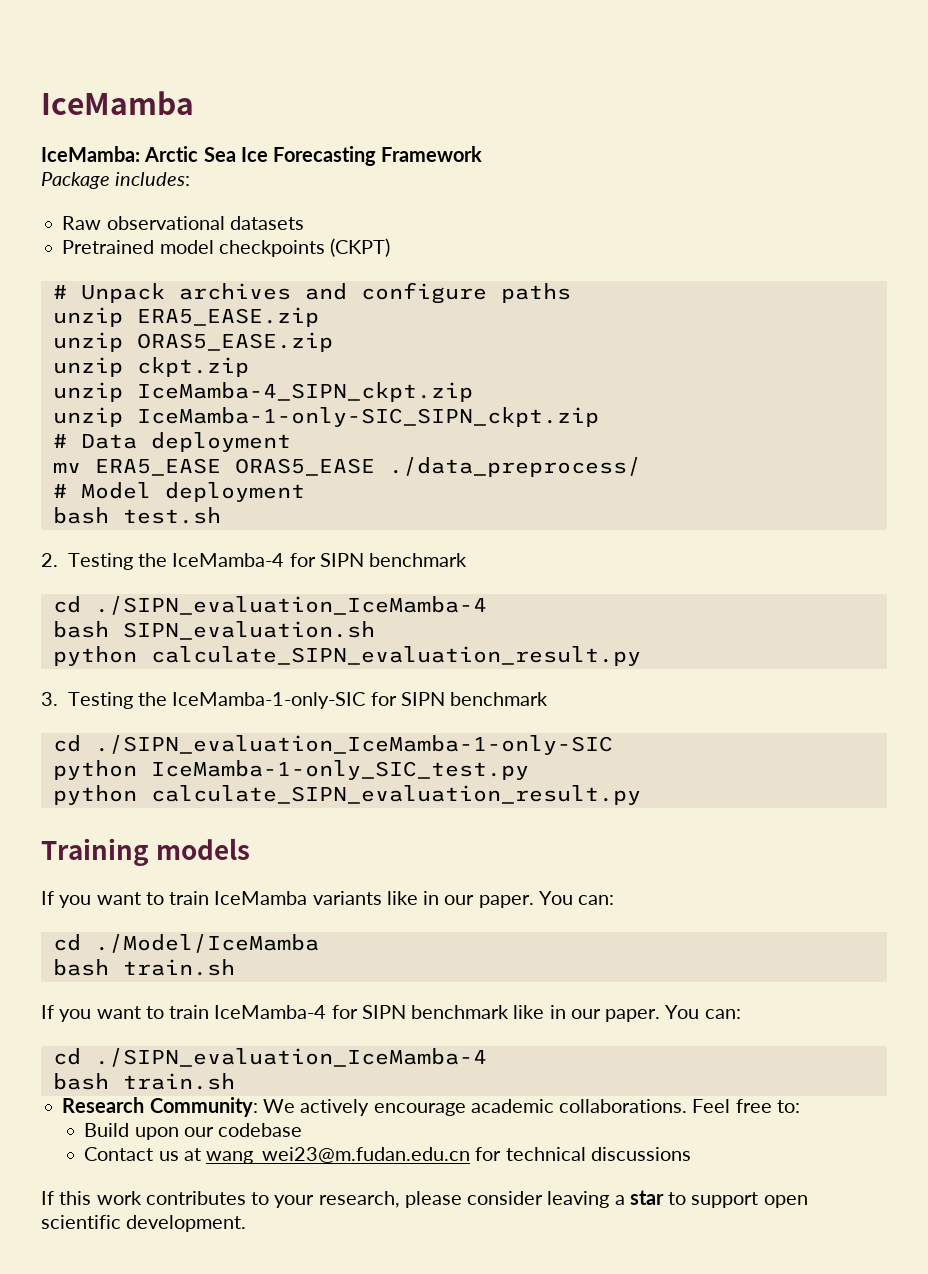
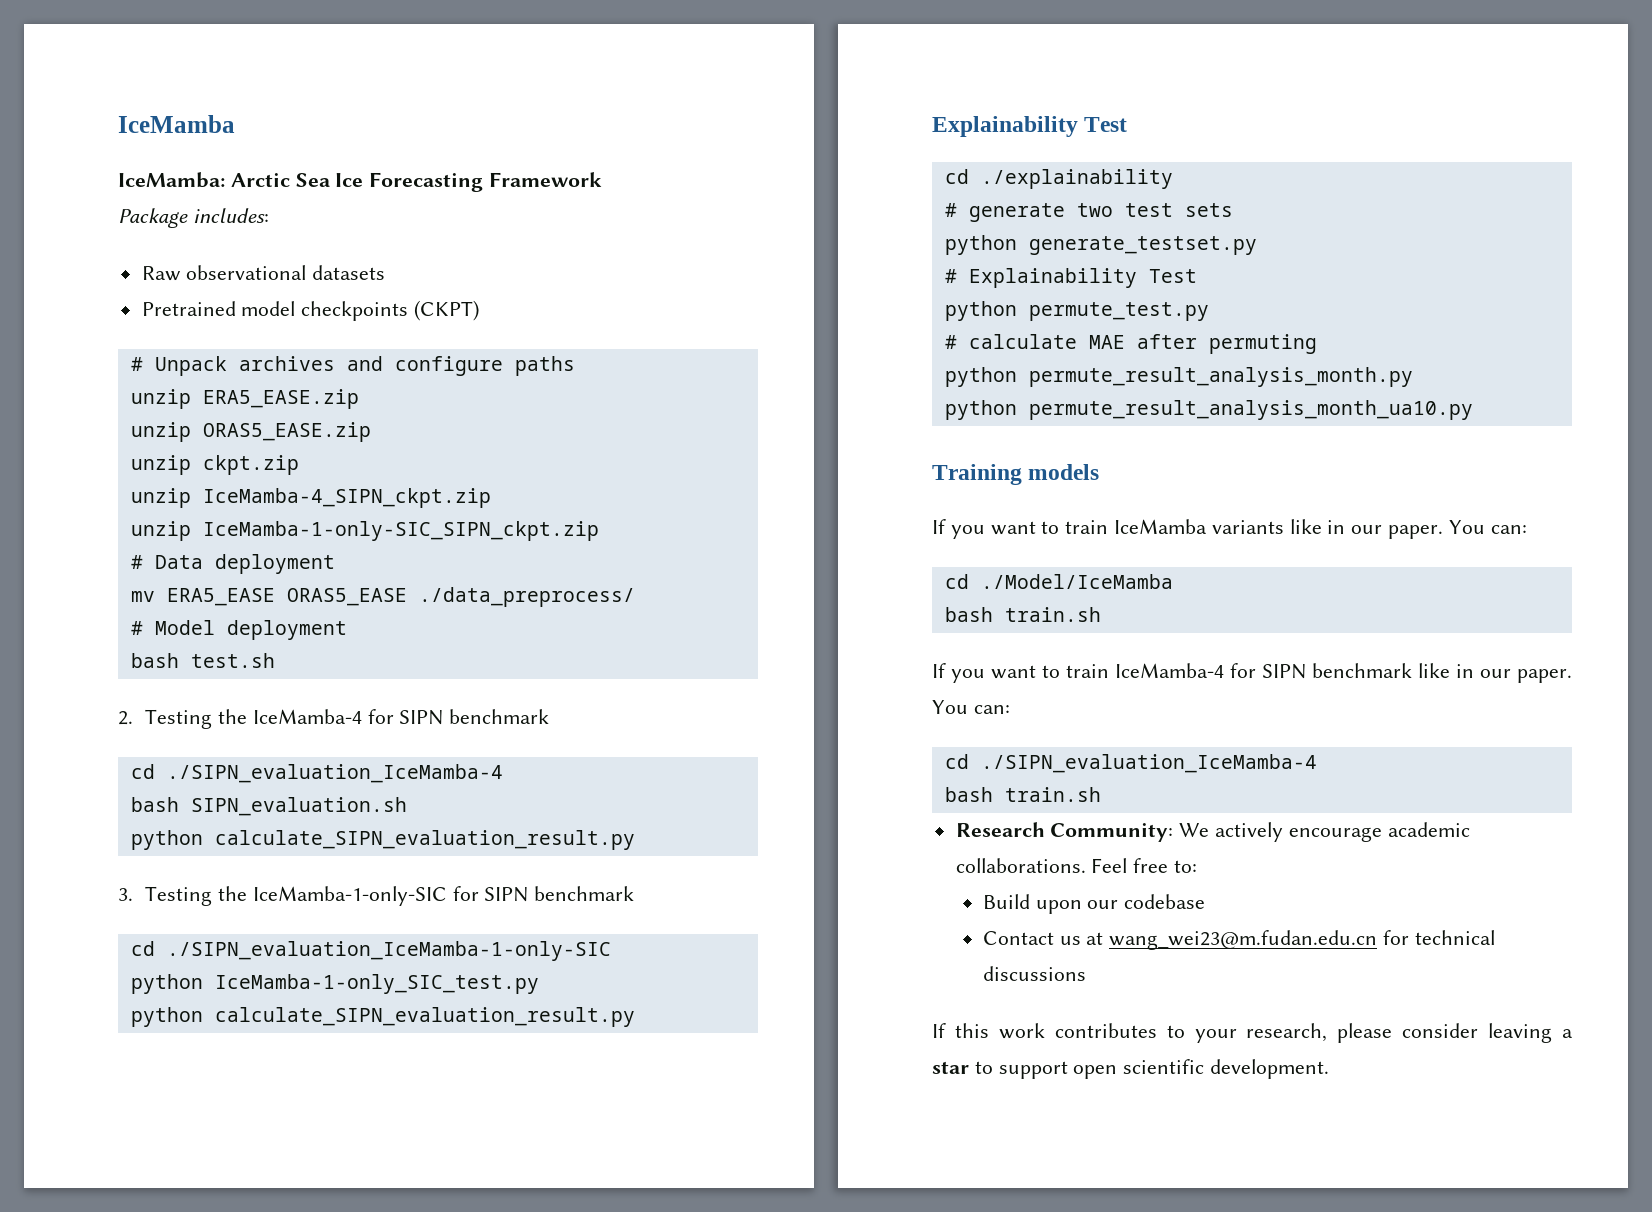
(641, 795) none -> [932,116,1128,137] [944,169,1173,189] [944,203,1233,222] [944,235,1257,255] [944,268,1197,288] [944,301,1209,321] [944,334,1317,354] [944,367,1413,387] [944,400,1473,420] // Explainability Test // cd ./explainability // # generate two test sets // python generate_testset.py // # Explainability Test // python permute_test.py // # calculate MAE after permuting // python permute_result_analysis_month.py // python permute_result_analysis_month_ua10.py

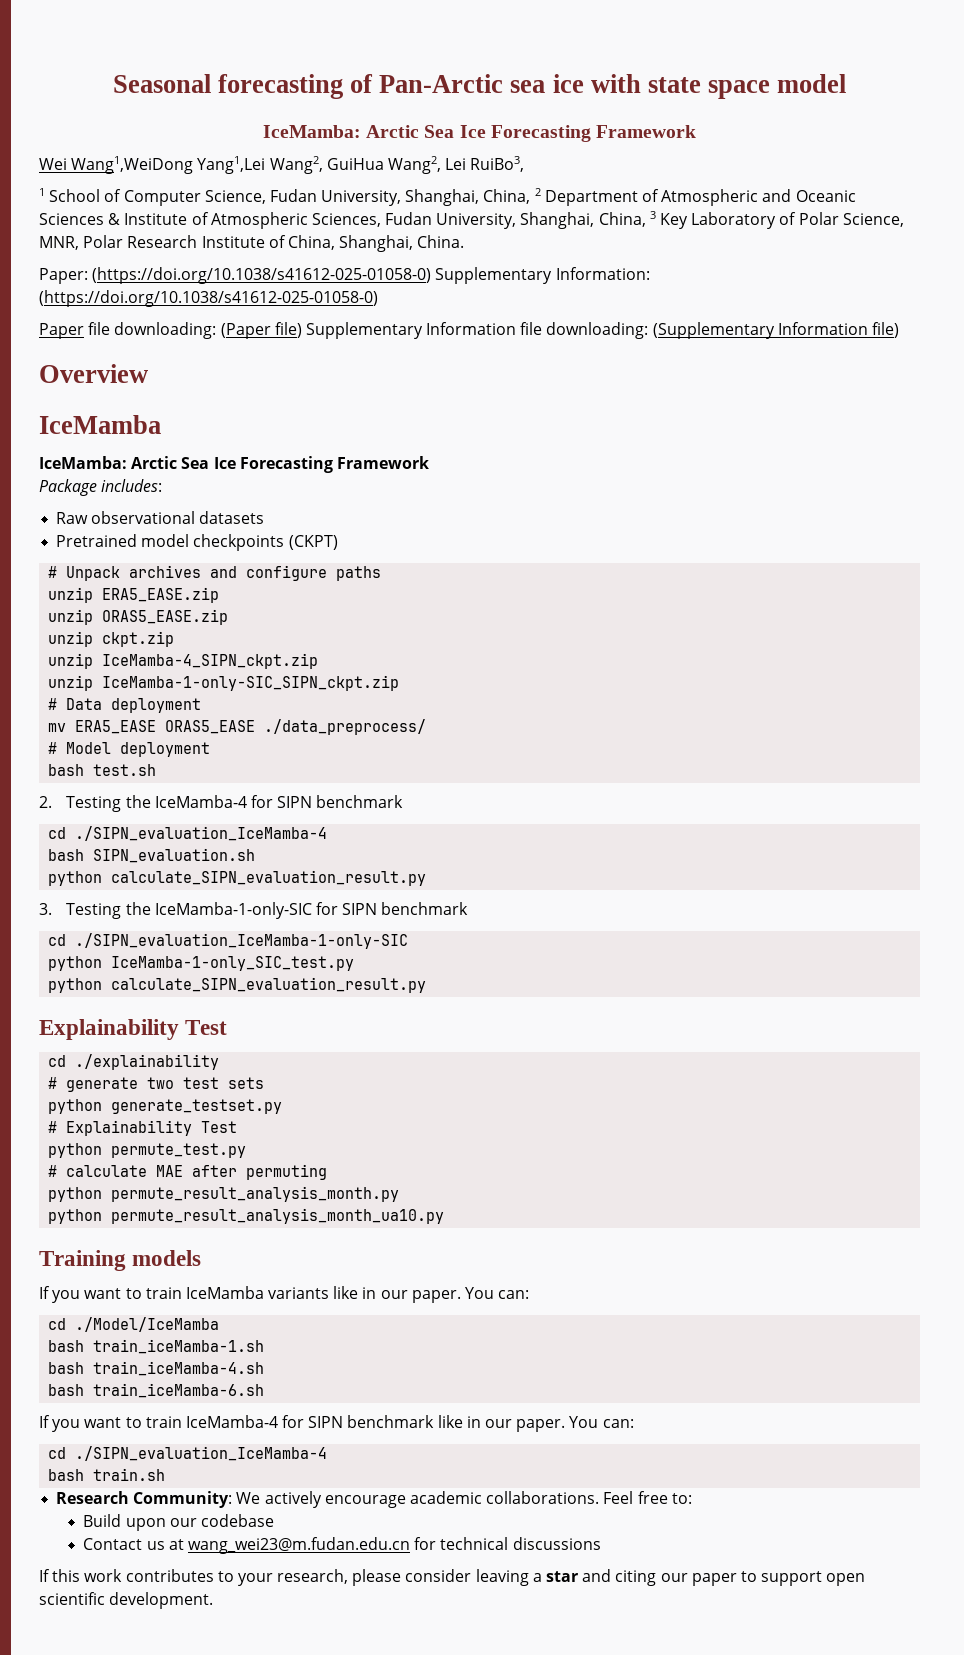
(118, 124) none -> [112,74,847,99] [262,125,697,142] [39,156,525,174] [39,188,856,206] [39,211,904,229] [39,235,465,252] [39,267,650,284] [39,290,378,307] [39,322,900,339] [39,364,148,383] Seasonal forecasting of Pan-Arctic sea ice with state space model // IceMamba: Arctic Sea Ice Forecasting Framework // Wei Wang1,WeiDong Yang1,Lei Wang2, GuiHua Wang2, Lei RuiBo3, // 1 School of Computer Science, Fudan University, Shanghai, China, 2 Department of Atmospheric and Oceanic Sciences & Institute of Atmospheric Sciences, Fudan University, Shanghai, China, 3 Key Laboratory of Polar Science, MNR, Polar Research Institute of China, Shanghai, China. // Paper: (https://doi.org/10.1038/s41612-025-01058-0) Supplementary Information: (https://doi.org/10.1038/s41612-025-01058-0) // Paper file downloading: (Paper file) Supplementary Information file downloading: (Supplementary Information file) // Overview //
[1004,607,1101,622] train.sh -> [93,1339,265,1354] [48,1361,265,1376] [48,1383,265,1398] train_iceMamba-1.sh // bash train_iceMamba-4.sh // bash train_iceMamba-6.sh
(969, 1067) none -> [582,1569,737,1586] and citing our paper

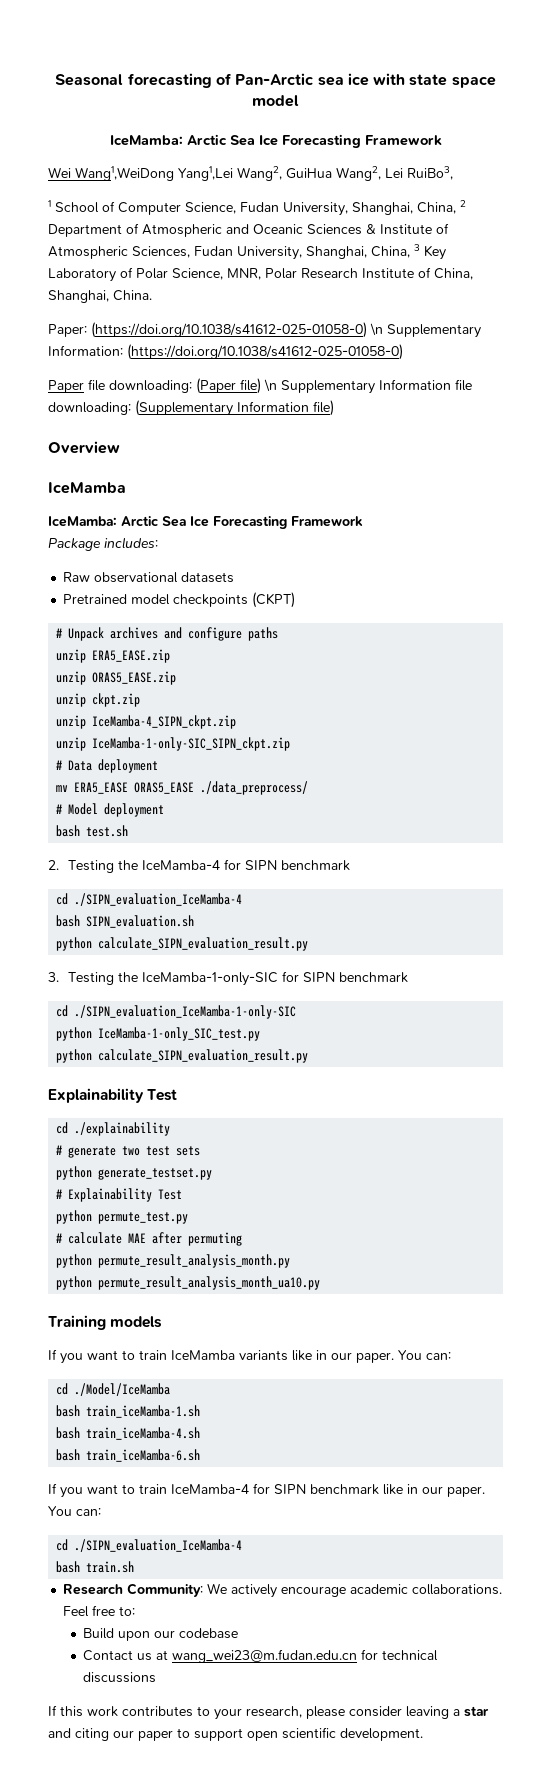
(432, 275) none -> [370,323,383,336] \n
(302, 330) none -> [264,379,277,392] \n

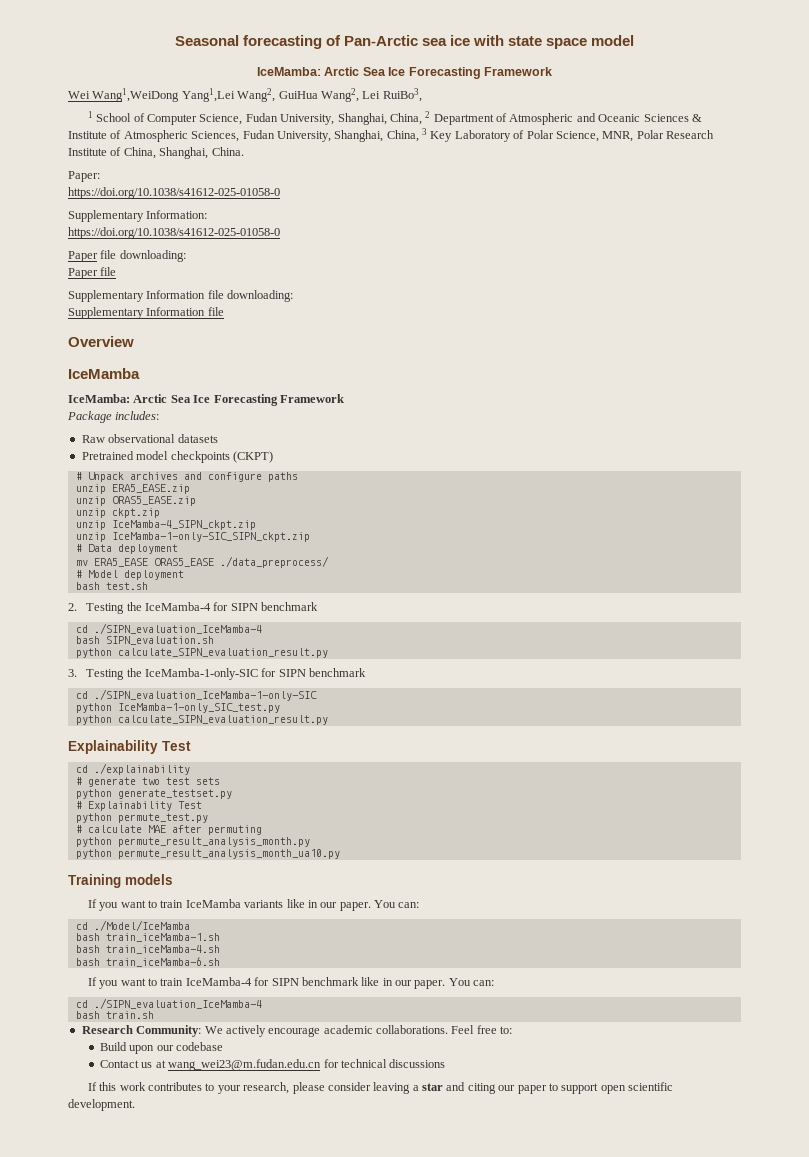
[91,322,383,338] (https://doi.org/10.1038/s41612-025-01058-0) \n -> [68,187,280,199] // https://doi.org/10.1038/s41612-025-01058-0 //
[127,344,403,360] (https://doi.org/10.1038/s41612-025-01058-0) -> [68,227,280,239] // https://doi.org/10.1038/s41612-025-01058-0
[196,378,277,394] (Paper file) \n -> [68,267,117,279] // Paper file //
[135,400,334,416] (Supplementary Information file) -> [68,307,224,319] // Supplementary Information file

